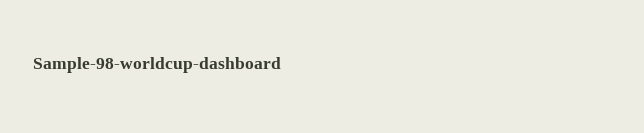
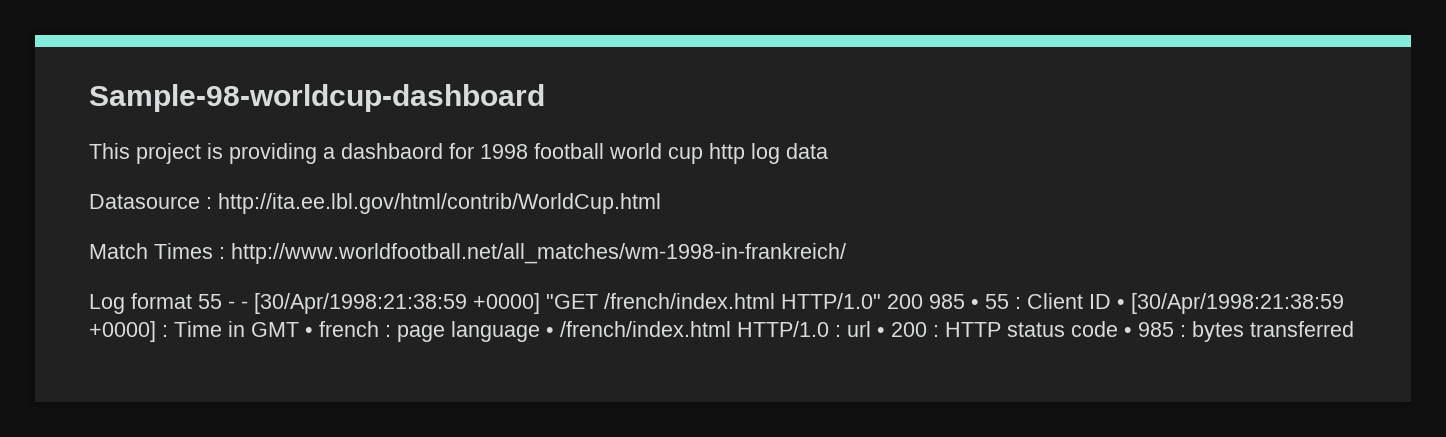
(281, 65) none -> [89,143,828,164] [89,193,661,214] [89,243,846,264] [89,293,1344,314] [89,321,1354,342] // This project is providing a dashbaord for 1998 football world cup http log data // Datasource : http://ita.ee.lbl.gov/html/contrib/WorldCup.html // Match Times : http://www.worldfootball.net/all_matches/wm-1998-in-frankreich/ // Log format 55 - - [30/Apr/1998:21:38:59 +0000] "GET /french/index.html HTTP/1.0" 200 985 • 55 : Client ID • [30/Apr/1998:21:38:59 +0000] : Time in GMT • french : page language • /french/index.html HTTP/1.0 : url • 200 : HTTP status code • 985 : bytes transferred

